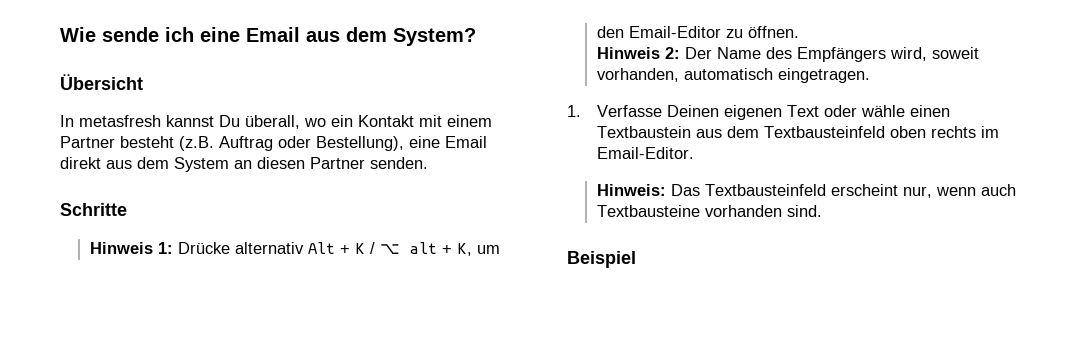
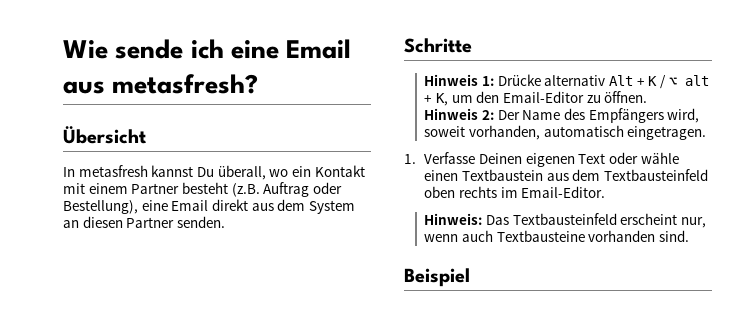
[346,27,476,46] dem System? -> [112,74,259,94] metasfresh?

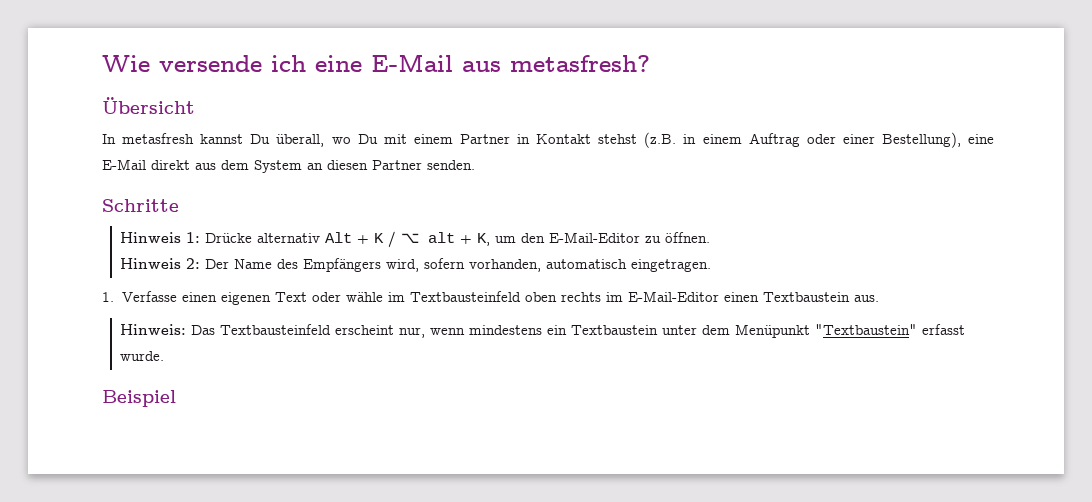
[115,39,184,59] sende -> [159,55,262,72] versende
[286,39,352,59] Email -> [371,54,453,72] E-Mail
[291,165,365,177] ein Kontakt -> [357,134,378,144] Du
[181,182,260,197] besteht (z.B. -> [517,132,742,148] in Kontakt stehst (z.B. in einem
(342, 188) none -> [842,134,875,144] einer
[171,200,209,211] Email -> [102,159,146,170] E-Mail
[502,91,584,103] Email-Editor -> [549,232,641,243] E-Mail-Editor
[424,126,466,137] soweit -> [424,258,466,269] sofern
[479,153,523,164] Deinen -> [181,292,217,302] einen
[424,169,708,181] [424,186,606,198] einen Textbaustein aus dem Textbausteinfeld oben rechts im Email-Editor. -> [387,291,879,302] im Textbausteinfeld oben rechts im E-Mail-Editor einen Textbaustein aus.
[462,230,689,242] auch Textbausteine vorhanden sind. -> [469,324,966,338] [120,351,165,361] mindestens ein Textbaustein unter dem Menüpunkt "Textbaustein" erfasst wurde.

